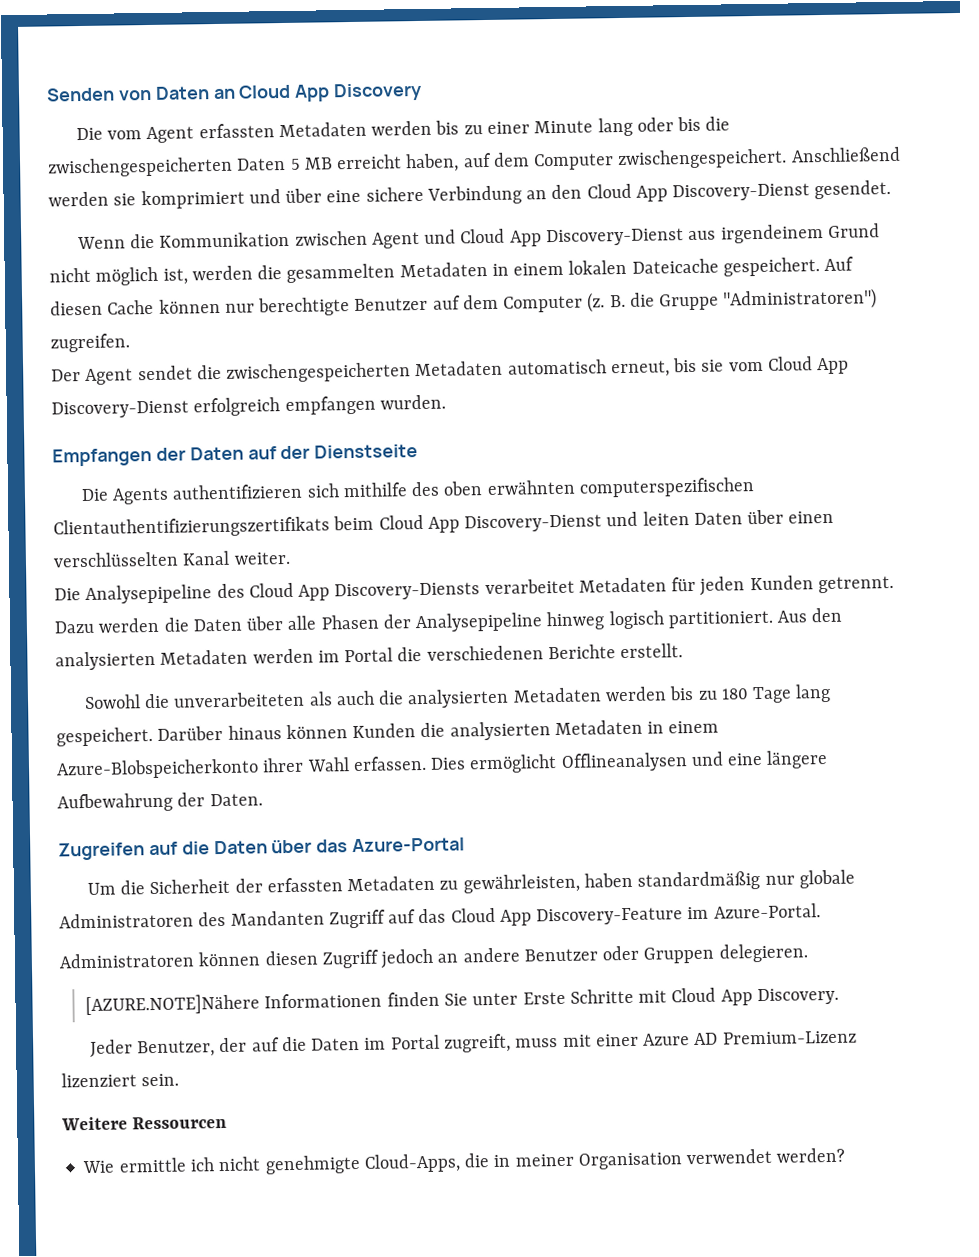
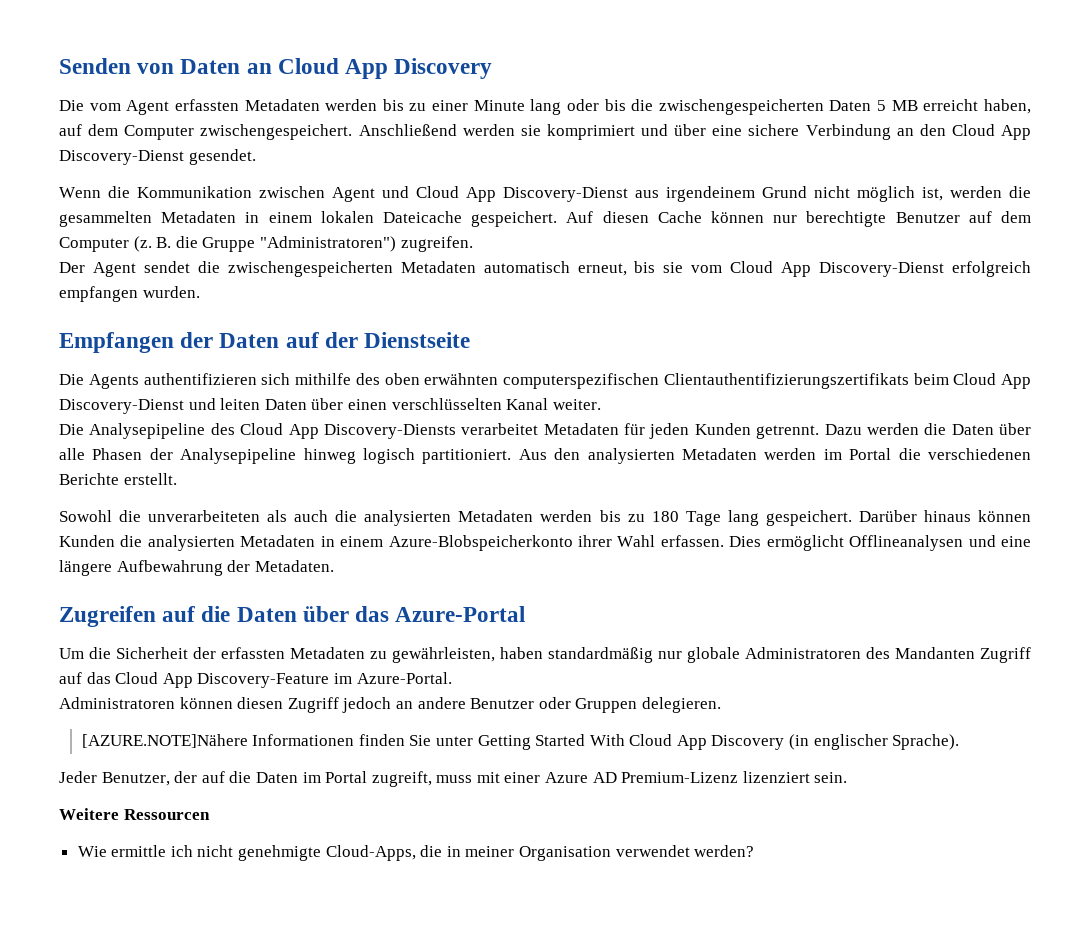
[209,793,263,807] Daten. -> [254,560,334,572] Metadaten.
[522,987,839,1006] Erste Schritte mit Cloud App Discovery. -> [477,734,960,750] Getting Started With Cloud App Discovery (in englischer Sprache).

